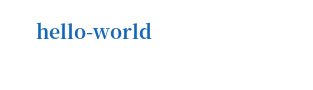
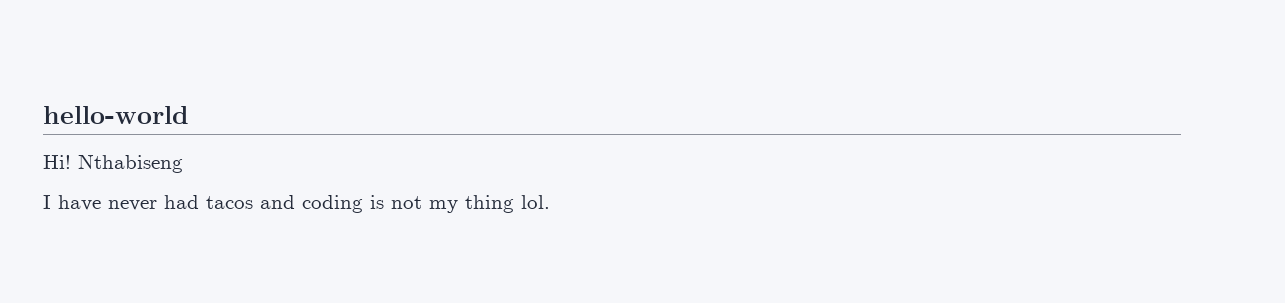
(152, 30) none -> [43,154,183,173] [43,195,550,213] // Hi! Nthabiseng // I have never had tacos and coding is not my thing lol.

